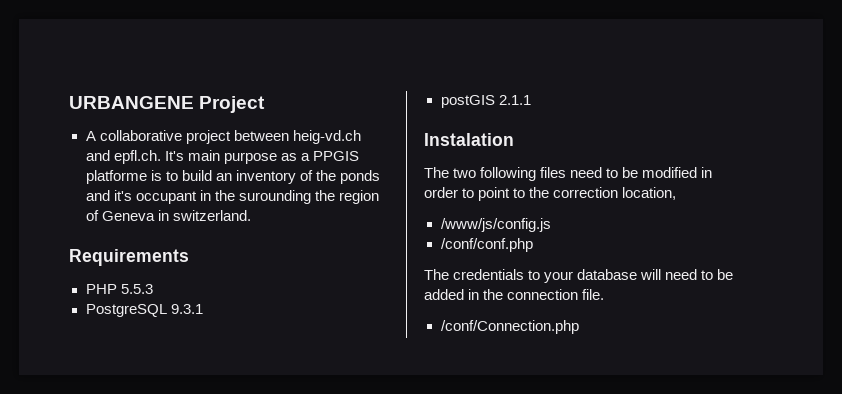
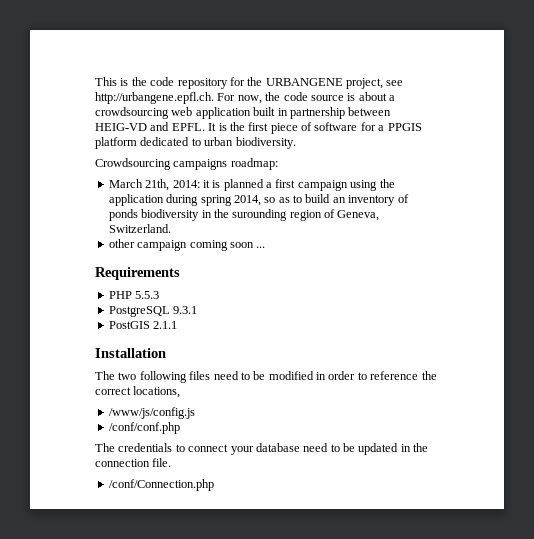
[69,96,266,113] [85,130,361,144] [85,150,359,164] [85,170,162,184] URBANGENE Project // A collaborative project between heig-vd.ch and epfl.ch. It's main purpose as a PPGIS platforme is -> [95,77,404,89] [95,92,395,104] [95,107,392,119] [95,122,422,134] [95,137,296,149] [95,158,278,170] [108,179,395,191] [108,194,290,206] This is the code repository for the URBANGENE project, see http://urbangene.epfl.ch. For now, the code source is about a crowdsourcing web application built in partnership between HEIG-VD and EPFL. It is the first piece of software for a PPGIS platform dedicated to urban biodiversity. // Crowdsourcing campaigns roadmap: // March 21th, 2014: it is planned a first campaign using the application during spring 2014, so as
[315,170,380,184] [85,190,197,204] the ponds and it's occupant -> [108,209,200,221] ponds biodiversity
[314,190,335,201] the -> (288, 215) none
[101,210,251,221] Geneva in switzerland. -> [337,210,380,221] [108,224,171,233] [108,239,266,251] Geneva, Switzerland. // other campaign coming soon ...
[440,95,495,108] postGIS -> [108,321,150,329] PostGIS
[424,133,514,146] Instalation -> [95,348,166,358] Installation
[478,187,677,201] point to the correction location, -> [370,371,437,380] [95,386,181,398] reference the correct locations,
(541, 275) none -> [188,444,229,452] connect
[640,269,734,280] [424,289,464,300] will need to be added -> [303,443,399,455] need to be updated

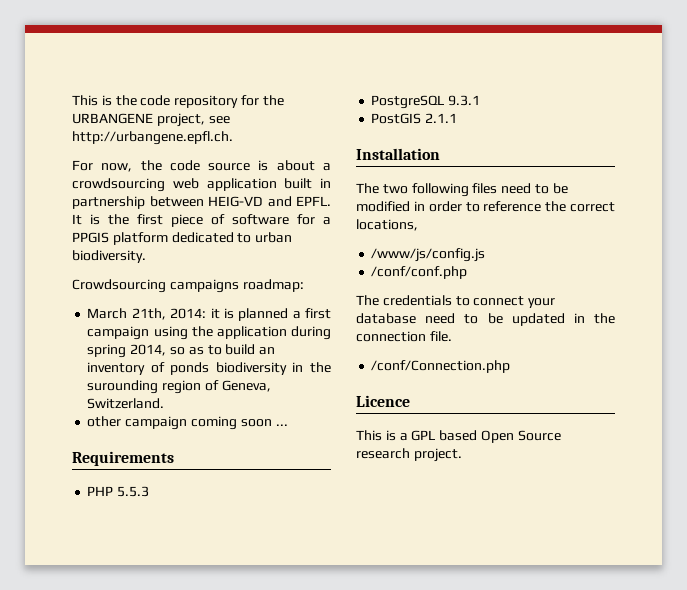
(214, 98) none -> (233, 138) //
(214, 485) none -> [356,395,410,407] [356,430,561,443] [356,448,462,462] // Licence // This is a GPL based Open Source research project.

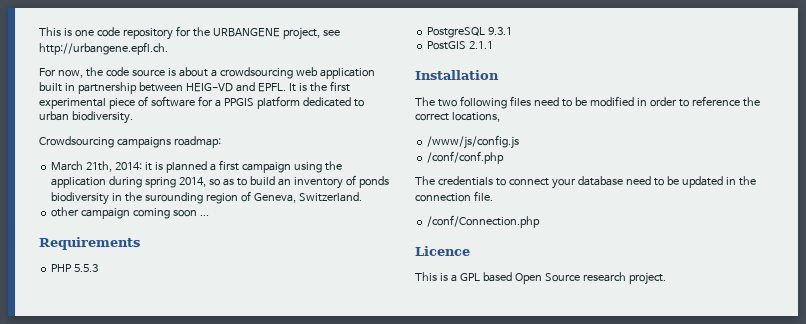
[72,95,137,106] This is the -> [39,27,94,37] This is one
(163, 219) none -> [39,98,106,109] experimental

